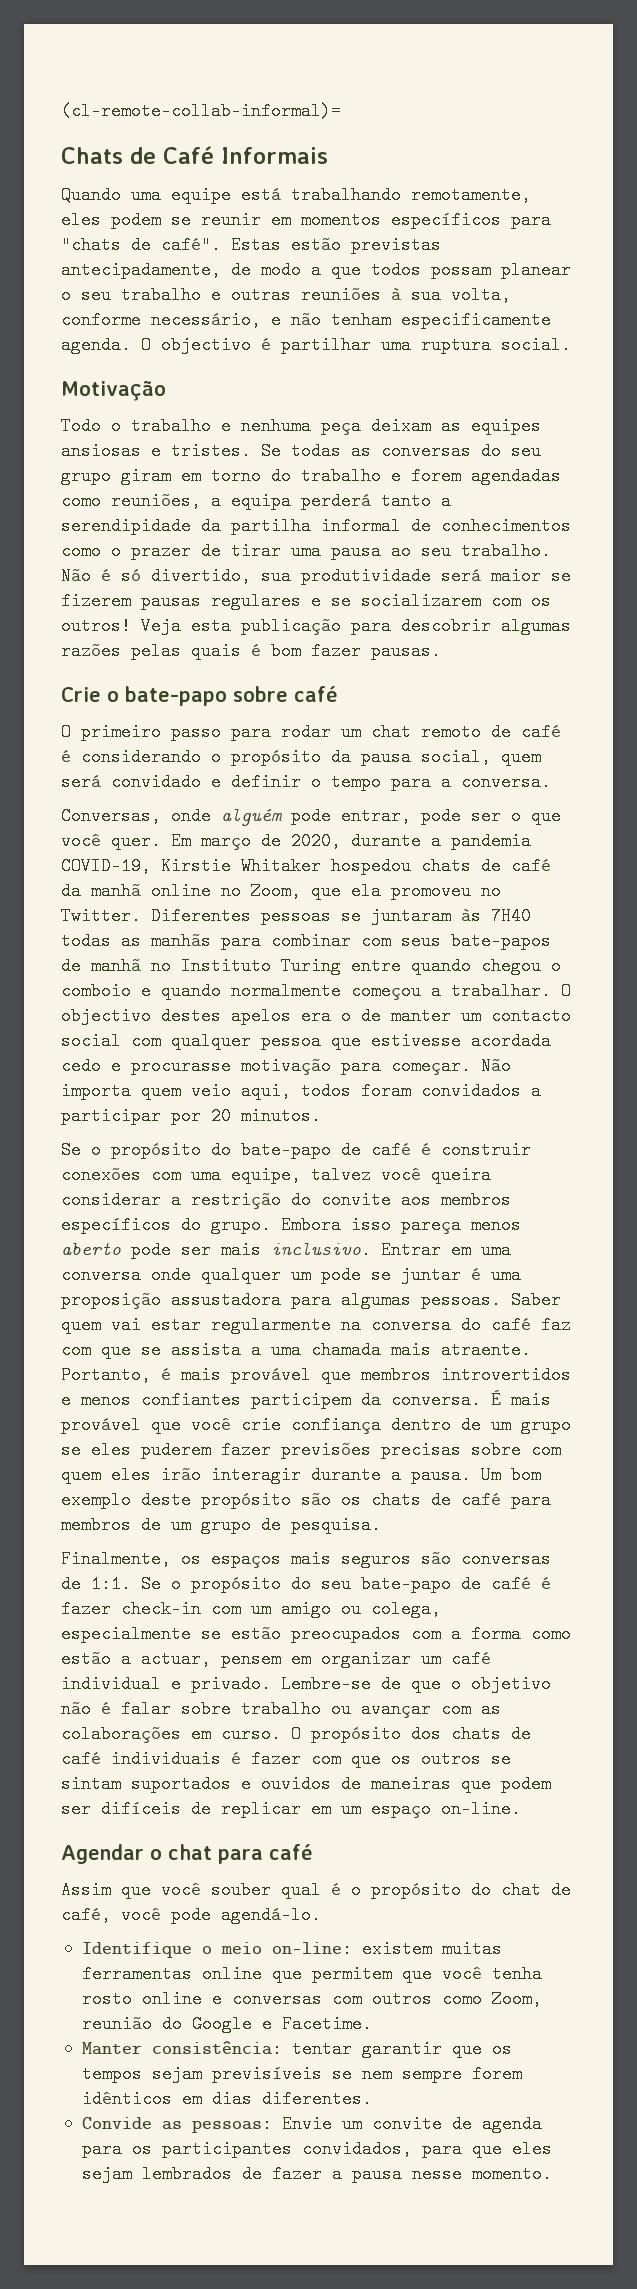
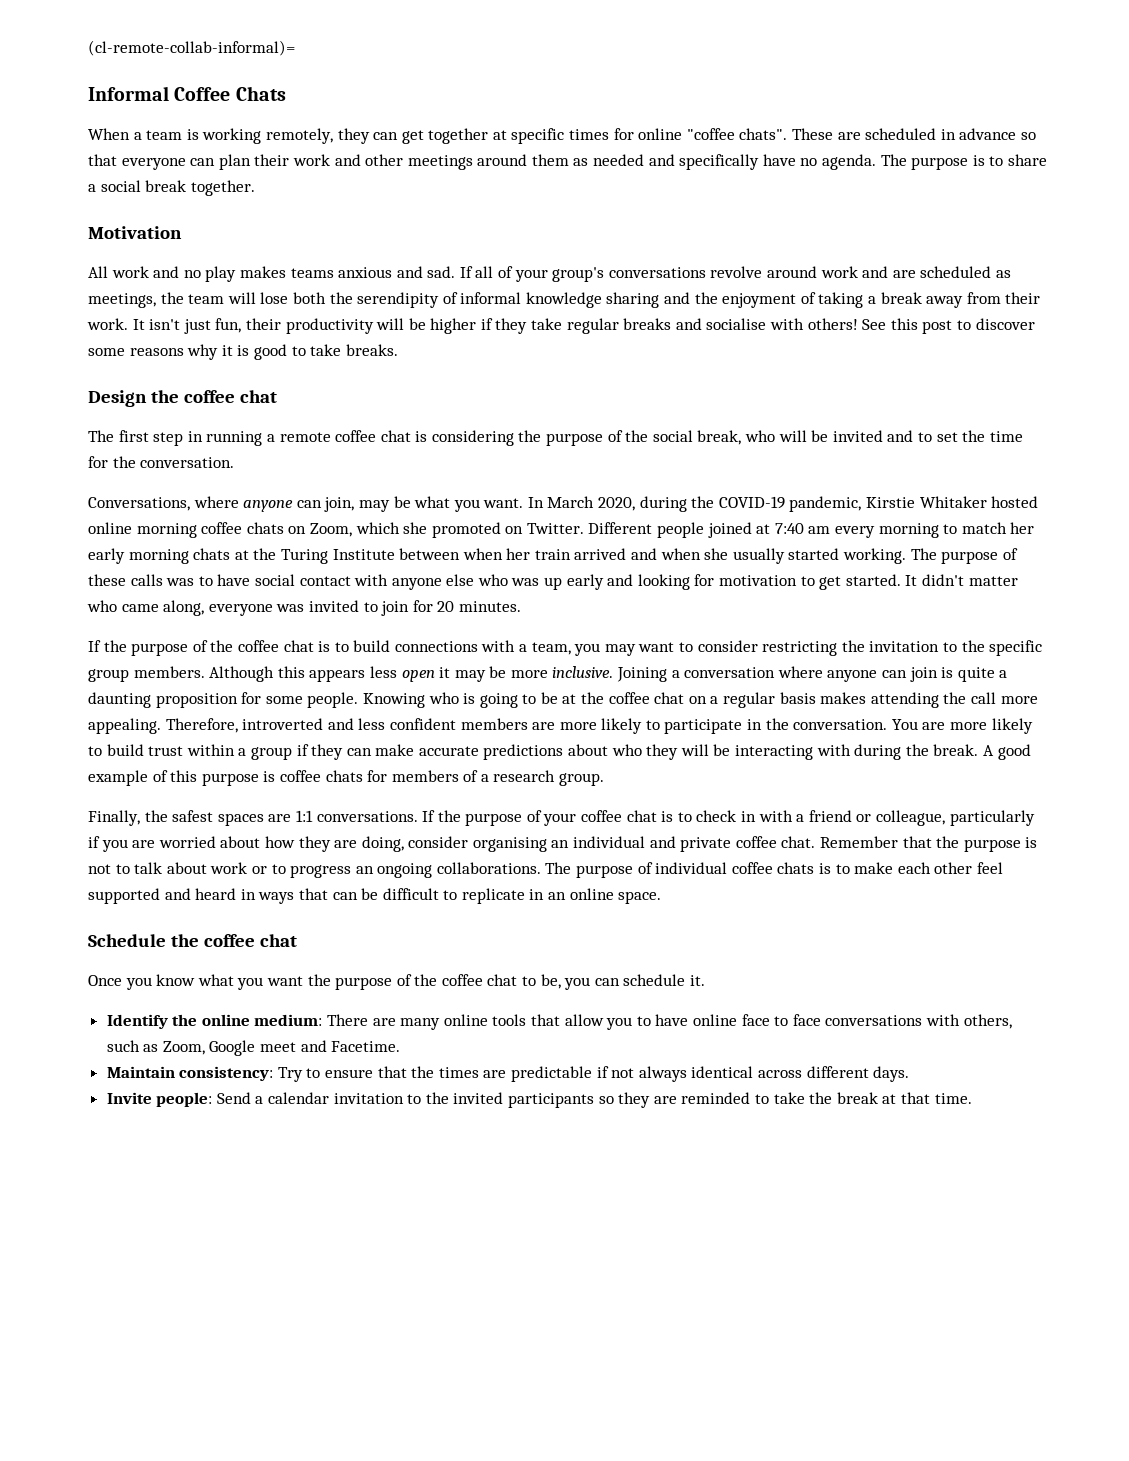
(341, 111) none -> [88,86,231,101] Informal Coffee
[130,146,328,164] [61,186,531,204] [61,211,551,229] [61,236,441,254] [61,261,571,279] [61,286,511,304] [61,311,551,329] [61,336,571,354] [61,380,166,401] [61,417,541,435] [61,442,541,460] [61,467,561,485] [61,492,451,510] [61,517,571,535] [61,542,551,560] [61,567,571,585] [61,592,551,610] [61,617,571,635] [61,642,441,660] [61,686,338,706] [61,723,561,741] [61,748,541,766] [61,773,551,791] [61,807,561,826] [61,832,531,850] [61,857,551,875] [61,882,501,900] [61,907,531,925] [61,932,551,950] [61,957,561,975] [61,982,571,1000] [61,1007,571,1025] [61,1032,551,1050] [61,1057,511,1075] [61,1082,541,1100] [61,1107,321,1125] [61,1141,531,1159] [61,1166,491,1184] [61,1191,511,1209] [61,1216,521,1234] [61,1241,511,1259] [61,1266,521,1284] [61,1291,561,1309] [61,1316,571,1334] [61,1341,531,1359] [61,1366,571,1384] [61,1390,551,1409] [61,1416,571,1434] [61,1441,561,1459] [61,1466,541,1484] [61,1491,551,1509] [61,1516,381,1534] [61,1550,551,1568] [61,1575,551,1593] [61,1600,441,1618] [61,1625,571,1643] [61,1650,491,1668] [61,1675,551,1693] [61,1700,501,1718] [61,1725,531,1743] [61,1750,511,1768] [61,1775,551,1793] [61,1800,521,1818] [61,1844,313,1864] [61,1881,571,1899] [61,1906,321,1924] [81,1940,502,1958] [81,1965,542,1983] [81,1990,542,2008] [81,2015,372,2033] [81,2040,512,2058] [81,2065,522,2083] [81,2090,372,2108] [81,2115,542,2133] [81,2140,552,2158] [81,2165,552,2183] de Café Informais // Quando uma equipe está trabalhando remotamente, eles podem se reunir em momentos específicos para "chats de café". Estas estão previstas antecipadamente, de modo a que todos possam planear o seu trabalho e outras reuniões à sua volta, conforme necessário, e não tenham especificamente agenda. O objectivo é partilhar uma ruptura social. // Motivação // Todo o trabalho e nenhuma peça deixam as equipes ansiosas e tristes. Se todas as conversas do seu grupo giram em torno do trabalho e forem agendadas como reuniões, a equipa perderá tanto a serendipidade da partilha informal de conhecimentos como o prazer de tirar uma pausa ao seu trabalho. Não é só divertido, sua produtividade será maior se fizerem pausas regulares e se socializarem com os outros! Veja esta publicação para descobrir algumas razões pelas quais é bom fazer pausas. // Crie o bate-papo sobre café // O primeiro passo para rodar um chat remoto de café é considerando o propósito da pausa social, quem será convidado e definir o tempo para a conversa. // Conversas, onde alguém pode entrar, pode ser o que você quer. Em março de 2020, durante a pandemia COVID-19, Kirstie Whitaker hospedou chats de café da manhã online no Zoom, que ela promoveu no Twitter. Diferentes pessoas se juntaram às 7H40 todas as manhãs para combinar com seus bate-papos de manhã no Instituto Turing entre quando chegou o comboio e quando normalmente começou a trabalhar. O objectivo destes apelos era o de manter um contacto social com qualquer pessoa que estivesse acordada cedo e procurasse motivação para começar. Não importa quem veio aqui, todos foram convidados a participar por 20 minutos. // Se o propósito do bate-papo de café é construir conexões com uma equipe, talvez você queira considerar a restrição do convite aos membros específicos do grupo. Embora isso pareça menos aberto pode ser mais inclusivo. Entrar em uma conversa onde qualquer um pode se juntar é uma proposição assustadora para algumas pessoas. Saber quem vai estar regularmente na conversa do café faz com que se assista a uma chamada mais atraente. Portanto, é mais provável que membros introvertidos e menos confiantes participem da conversa. É mais provável que você crie confiança dentro de um grupo se eles puderem fazer previsões precisas sobre com quem eles irão interagir durante a pausa. Um bom exemplo deste propósito são os chats de café para membros de um grupo de pesquisa. // Finalmente, os espaços mais seguros são conversas de 1:1. Se o propósito do seu bate-papo de café é fazer check-in com um amigo ou colega, especialmente se estão preocupados com a forma como estão a actuar, pensem em organizar um café individual e privado. Lembre-se de que o objetivo não é falar sobre trabalho ou avançar com as colaborações em curso. O propósito dos chats de café individuais é fazer com que os outros se sintam suportados e ouvidos de maneiras que podem ser difíceis de replicar em um espaço on-line. // Agendar o chat para café // Assim que você souber qual é o propósito do chat de café, você pode agendá-lo. // Identifique o meio on-line: existem muitas ferramentas online que permitem que você tenha rosto online e conversas com outros como Zoom, reunião do Google e Facetime. // Manter consistência: tentar garantir que os tempos sejam previsíveis se nem sempre forem idênticos em dias diferentes. // Convide as pessoas: Envie um convite de agenda para os participantes convidados, para que eles sejam lembrados de fazer a pausa nesse momento. -> [88,128,1036,144] [88,154,1047,170] [88,180,255,196] [88,226,182,239] [88,266,1011,282] [88,292,1041,308] [87,318,1035,334] [88,344,398,360] [88,390,277,407] [88,430,1023,446] [88,456,235,468] [88,496,1039,512] [88,522,1035,538] [88,548,1018,564] [88,574,1018,590] [87,600,521,616] [88,640,1043,656] [88,666,1008,682] [88,692,1038,708] [88,718,1033,734] [88,744,1031,760] [88,770,605,786] [88,810,1035,826] [88,836,1038,852] [88,862,1003,878] [88,888,662,904] [88,934,297,947] [88,974,706,990] [106,1014,1012,1030] [106,1040,401,1056] [106,1066,910,1082] [106,1092,972,1108] // When a team is working remotely, they can get together at specific times for online "coffee chats". These are scheduled in advance so that everyone can plan their work and other meetings around them as needed and specifically have no agenda. The purpose is to share a social break together. // Motivation // All work and no play makes teams anxious and sad. If all of your group's conversations revolve around work and are scheduled as meetings, the team will lose both the serendipity of informal knowledge sharing and the enjoyment of taking a break away from their work. It isn't just fun, their productivity will be higher if they take regular breaks and socialise with others! See this post to discover some reasons why it is good to take breaks. // Design the coffee chat // The first step in running a remote coffee chat is considering the purpose of the social break, who will be invited and to set the time for the conversation. // Conversations, where anyone can join, may be what you want. In March 2020, during the COVID-19 pandemic, Kirstie Whitaker hosted online morning coffee chats on Zoom, which she promoted on Twitter. Different people joined at 7:40 am every morning to match her early morning chats at the Turing Institute between when her train arrived and when she usually started working. The purpose of these calls was to have social contact with anyone else who was up early and looking for motivation to get started. It didn't matter who came along, everyone was invited to join for 20 minutes. // If the purpose of the coffee chat is to build connections with a team, you may want to consider restricting the invitation to the specific group members. Although this appears less open it may be more inclusive. Joining a conversation where anyone can join is quite a daunting proposition for some people. Knowing who is going to be at the coffee chat on a regular basis makes attending the call more appealing. Therefore, introverted and less confident members are more likely to participate in the conversation. You are more likely to build trust within a group if they can make accurate predictions about who they will be interacting with during the break. A good example of this purpose is coffee chats for members of a research group. // Finally, the safest spaces are 1:1 conversations. If the purpose of your coffee chat is to check in with a friend or colleague, particularly if you are worried about how they are doing, consider organising an individual and private coffee chat. Remember that the purpose is not to talk about work or to progress an ongoing collaborations. The purpose of individual coffee chats is to make each other feel supported and heard in ways that can be difficult to replicate in an online space. // Schedule the coffee chat // Once you know what you want the purpose of the coffee chat to be, you can schedule it. // Identify the online medium: There are many online tools that allow you to have online face to face conversations with others, such as Zoom, Google meet and Facetime. // Maintain consistency: Try to ensure that the times are predictable if not always identical across different days. // Invite people: Send a calendar invitation to the invited participants so they are reminded to take the break at that time.

